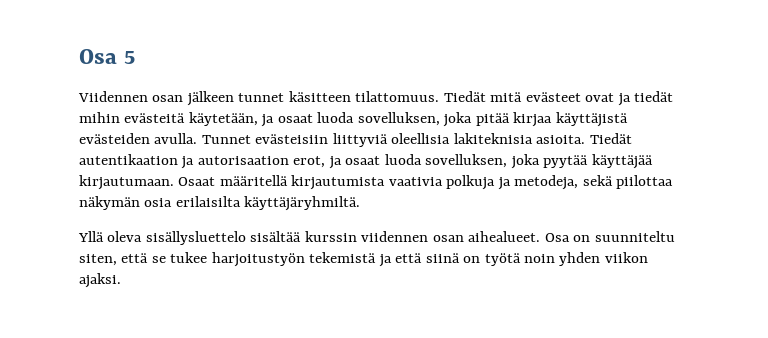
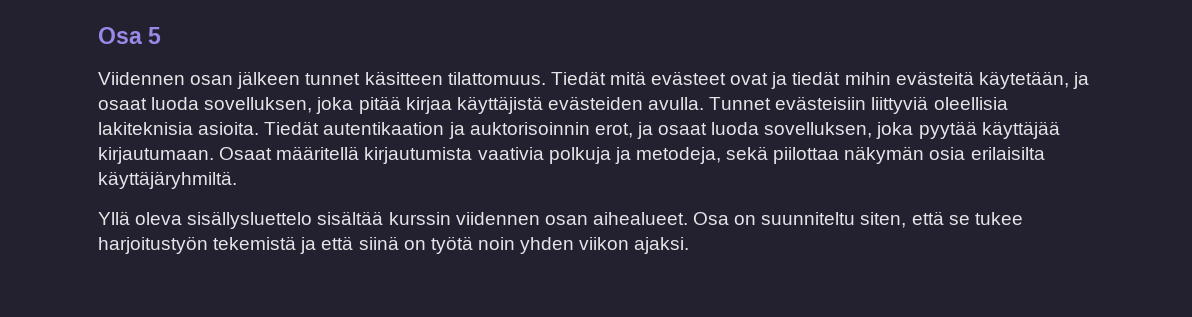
[197,156,289,165] autorisaation -> [469,122,590,135] auktorisoinnin

